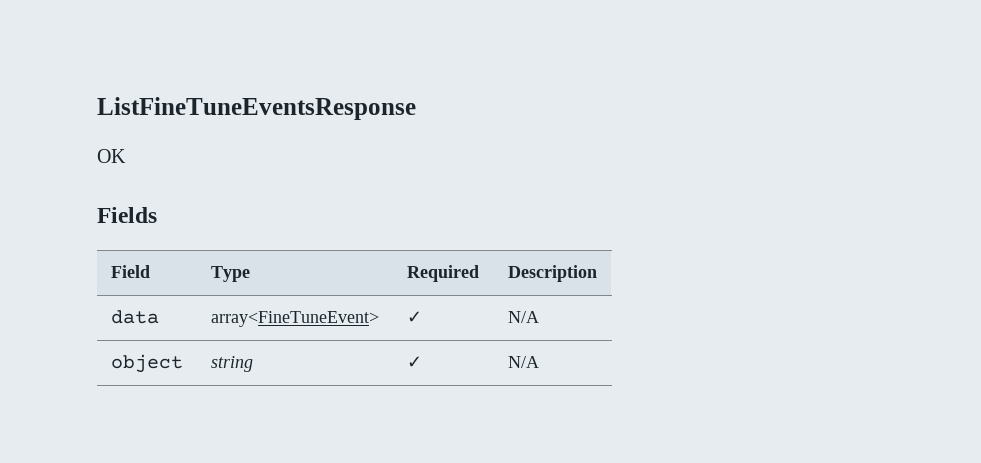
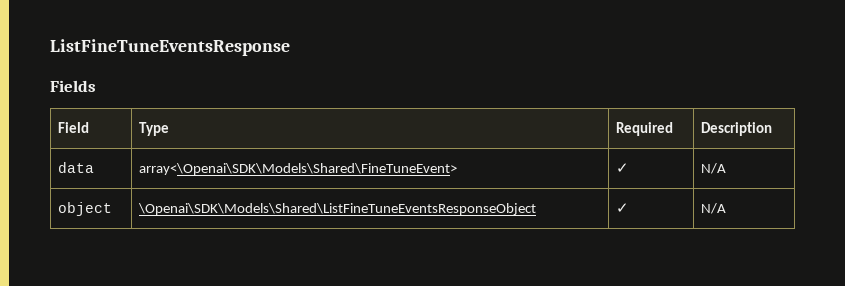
[97,149,126,163] // OK -> (290, 47) none
[210,311,379,327] array<FineTuneEvent> -> [138,163,457,175] array<\Openai\SDK\Models\Shared\FineTuneEvent>
[210,356,253,372] string -> [137,203,536,215] \Openai\SDK\Models\Shared\ListFineTuneEventsResponseObject

